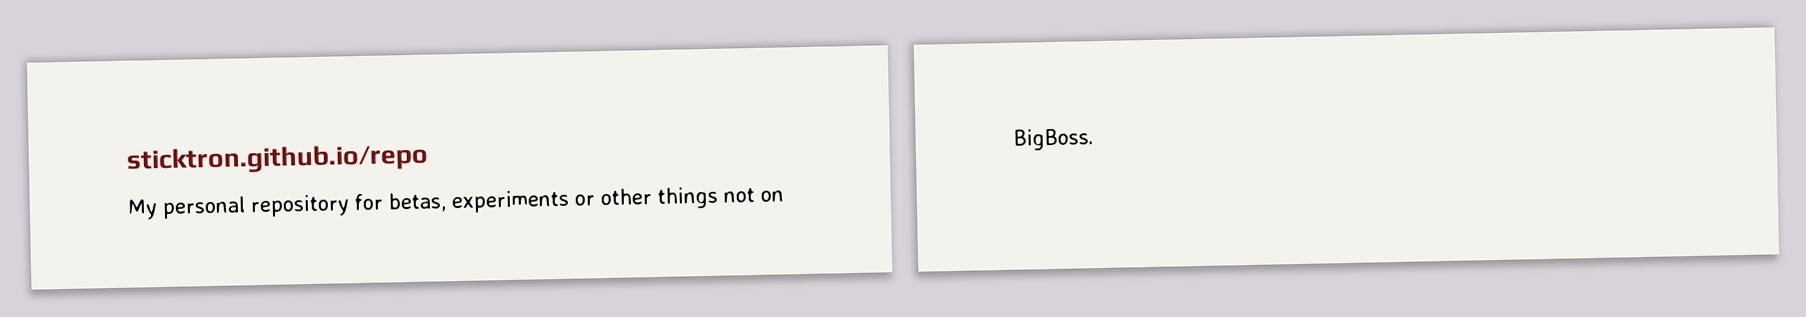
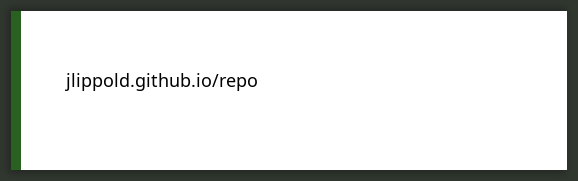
[126,143,429,175] [127,186,784,220] [1013,128,1094,151] sticktron.github.io/repo // My personal repository for betas, experiments or other things not on BigBoss. -> [65,73,258,91] jlippold.github.io/repo

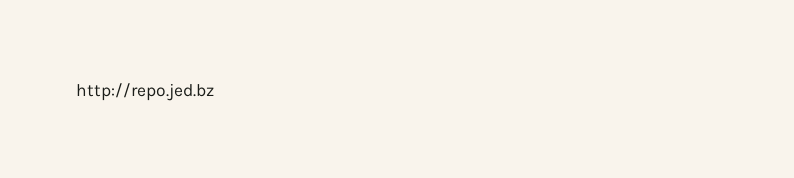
[65,73,258,91] jlippold.github.io/repo -> [76,83,214,101] http://repo.jed.bz

